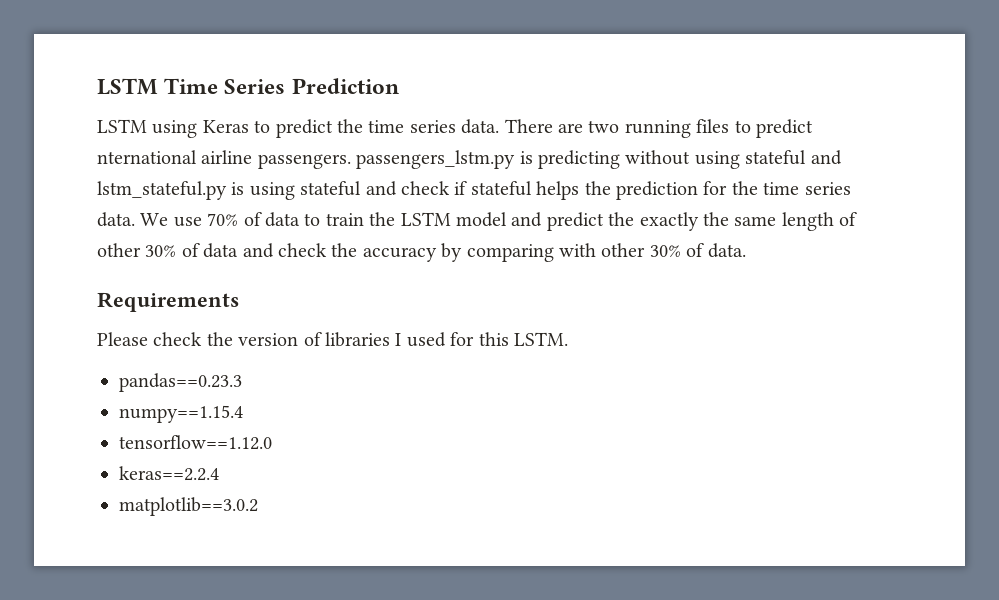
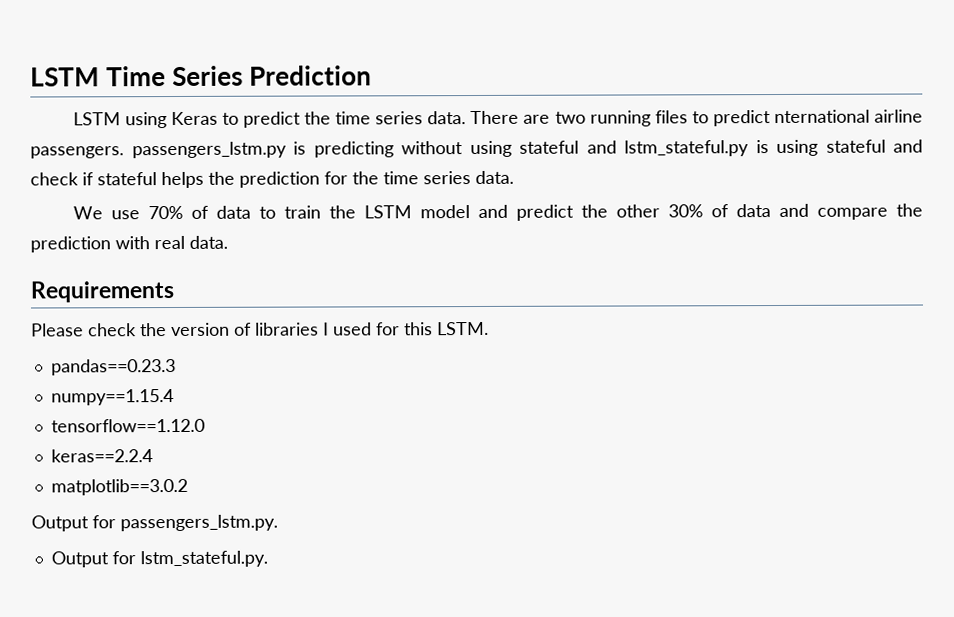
(135, 219) none -> (514, 177) //
[639,212,858,231] exactly the same length of -> (608, 211) none
[278,243,705,262] check the accuracy by comparing with other 30% of -> [816,203,923,220] [30,235,185,253] compare the prediction with real
(258, 506) none -> [31,514,278,532] [50,550,268,568] // Output for passengers_lstm.py. // Output for lstm_stateful.py.

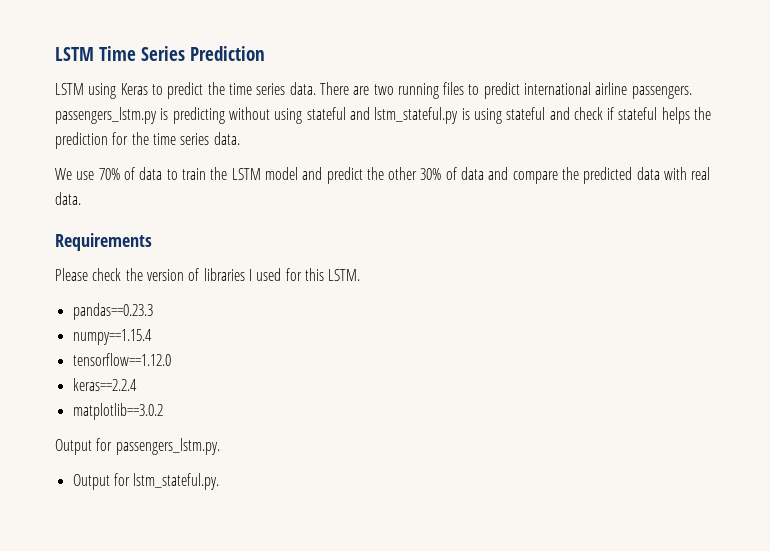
[773,109,870,124] nternational -> [524,82,592,95] international
[30,236,111,253] prediction -> [583,167,660,184] predicted data

